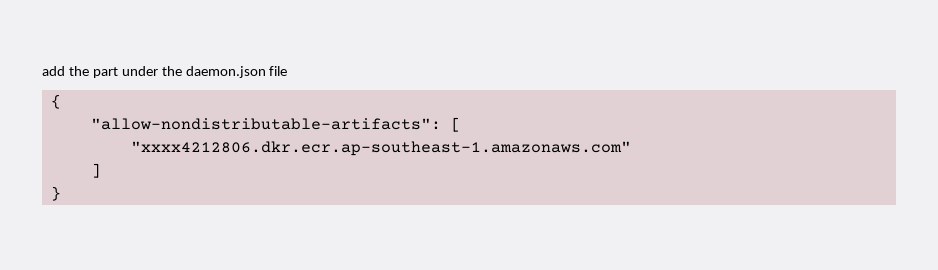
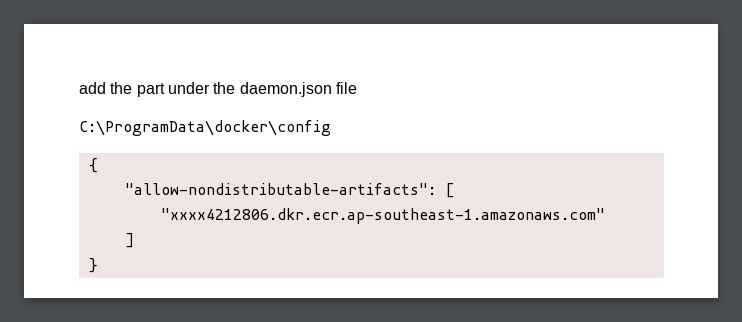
(288, 71) none -> [79,120,331,136] // C:\ProgramData\docker\config

